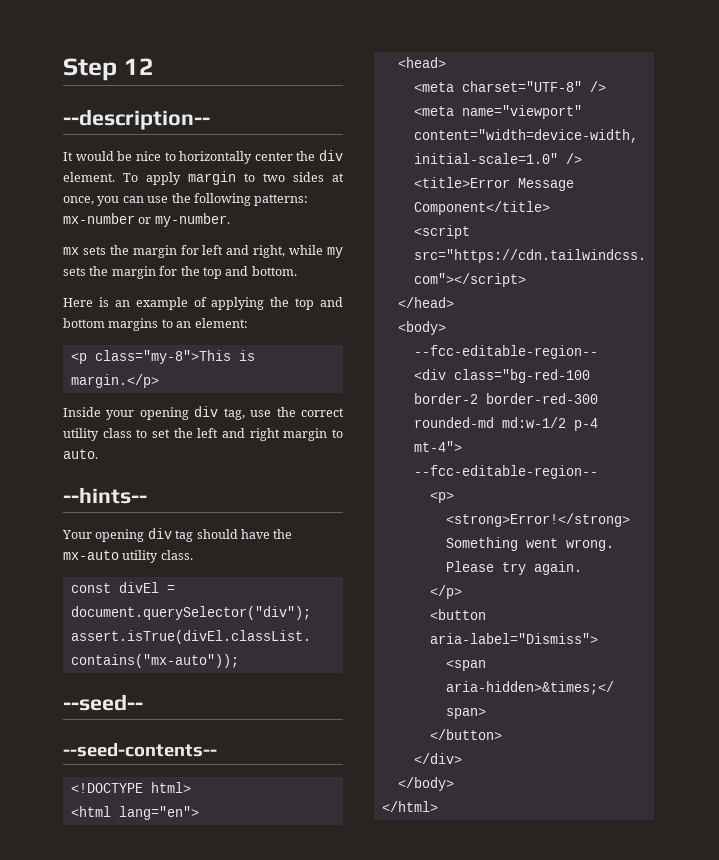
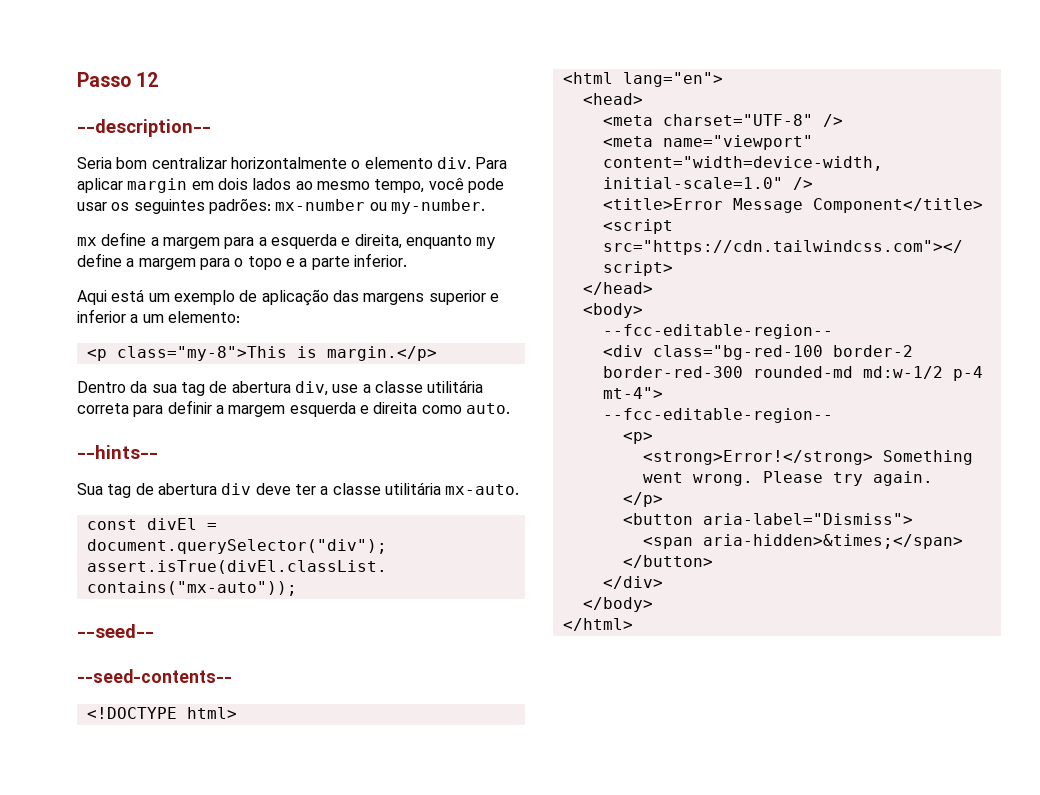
[63,58,117,81] Step -> [77,72,131,87] Passo
[63,150,343,164] [63,171,344,185] [63,193,309,206] [63,213,230,227] [63,245,343,258] [63,266,297,279] [63,297,343,310] [63,318,248,331] [70,350,255,364] [70,374,159,388] [63,406,344,420] [63,428,343,441] [63,449,98,459] [63,487,147,504] [62,528,293,542] [63,550,193,563] It would be nice to horizontally center the div element. To apply margin to two sides at once, you can use the following patterns: mx-number or my-number. // mx sets the margin for left and right, while my sets the margin for the top and bottom. // Here is an example of applying the top and bottom margins to an element: // <p class="my-8">This is margin.</p> // Inside your opening div tag, use the correct utility class to set the left and right margin to auto. // --hints-- // Your opening div tag should have the mx-auto utility class. -> [77,157,508,169] [77,178,504,193] [77,198,485,214] [77,232,497,249] [77,253,407,270] [77,289,499,306] [77,309,240,323] [86,346,437,361] [77,380,484,396] [77,400,510,417] [77,445,158,459] [77,482,520,498] Seria bom centralizar horizontalmente o elemento div. Para aplicar margin em dois lados ao mesmo tempo, você pode usar os seguintes padrões: mx-number ou my-number. // mx define a margem para a esquerda e direita, enquanto my define a margem para o topo e a parte inferior. // Aqui está um exemplo de aplicação das margens superior e inferior a um elemento: // <p class="my-8">This is margin.</p> // Dentro da sua tag de abertura div, use a classe utilitária correta para definir a margem esquerda e direita como auto. // --hints-- // Sua tag de abertura div deve ter a classe utilitária mx-auto.

